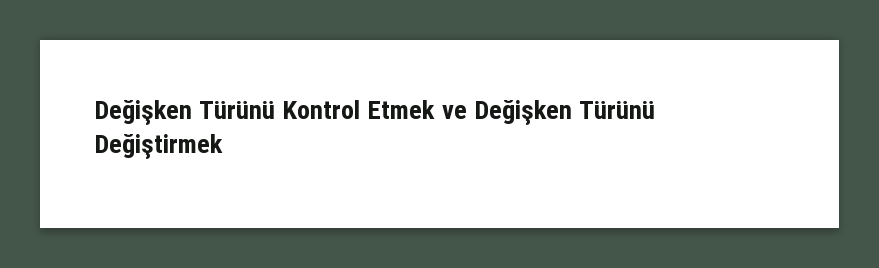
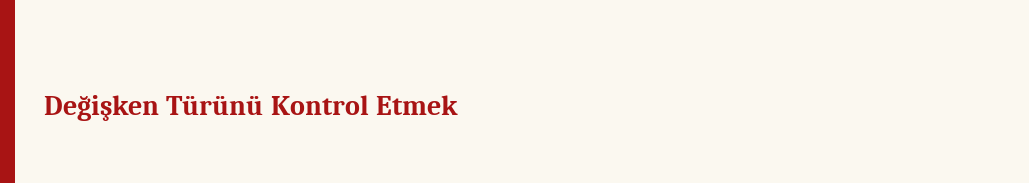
[441,100,655,125] [94,134,223,159] ve Değişken Türünü Değiştirmek -> (459, 105) none

